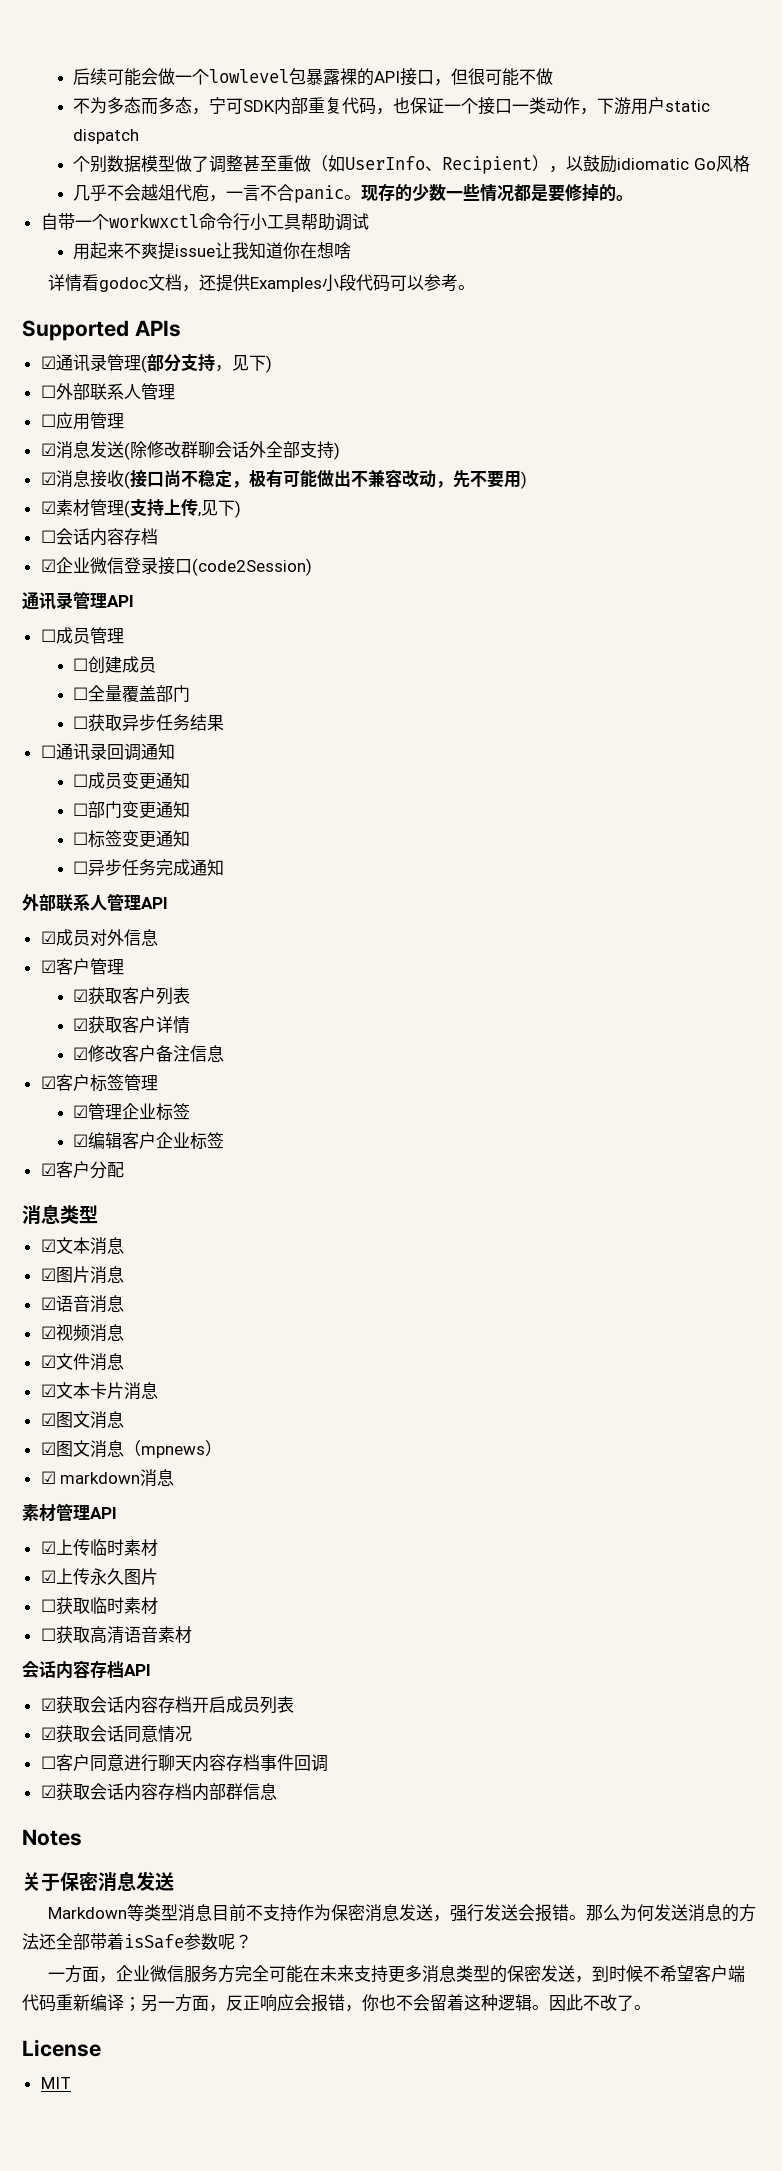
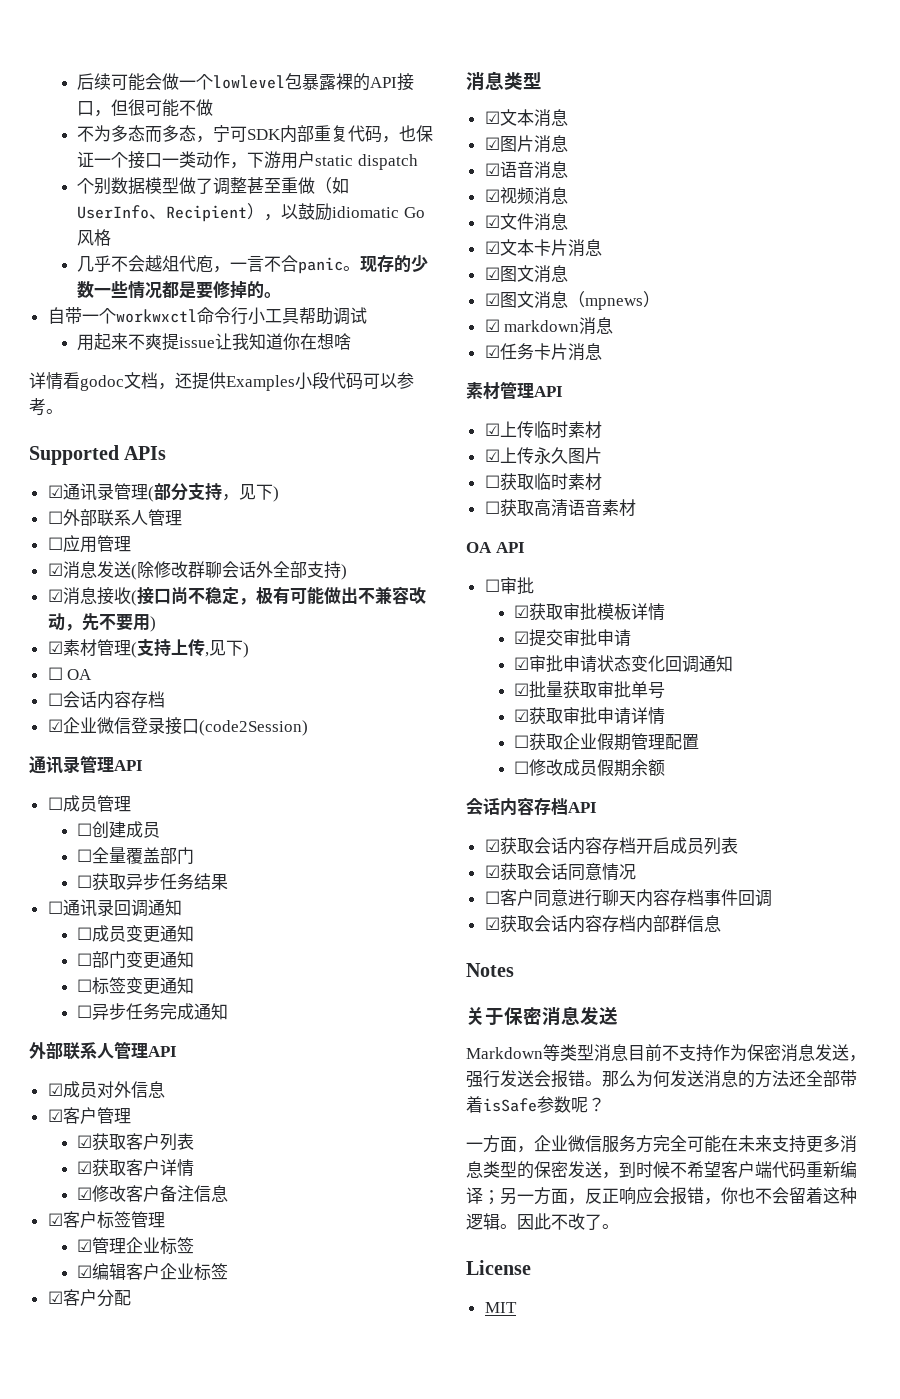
(241, 509) none -> [47,667,93,680] // ☐ OA
(175, 1477) none -> [484,343,602,361] // ☑任务卡片消息
(192, 1634) none -> [466,542,525,553] [484,577,534,595] [514,603,666,621] [514,629,632,647] [514,655,734,673] [514,681,666,699] [514,707,666,725] [514,733,700,751] [514,759,666,777] // OA API // ☐审批 // ☑获取审批模板详情 // ☑提交审批申请 // ☑审批申请状态变化回调通知 // ☑批量获取审批单号 // ☑获取审批申请详情 // ☐获取企业假期管理配置 // ☐修改成员假期余额

